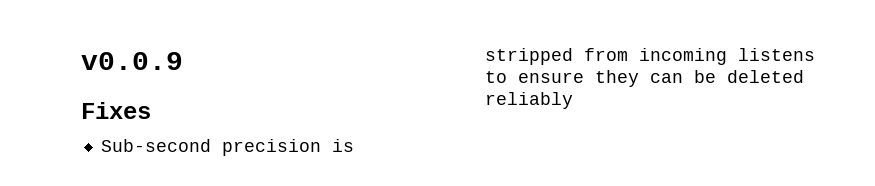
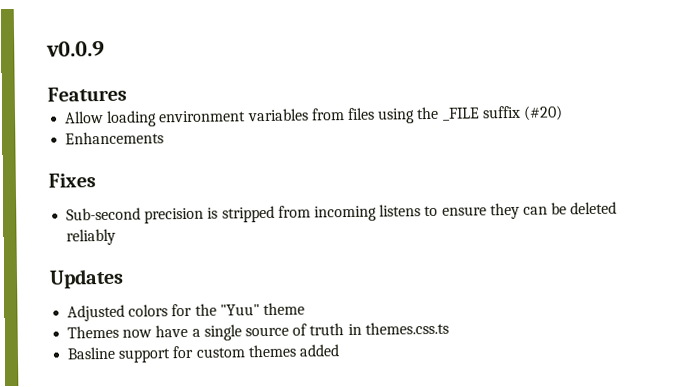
(183, 61) none -> [47,86,127,102] [64,105,563,127] [65,131,165,145] // Features // Allow loading environment variables from files using the _FILE suffix (#20) // Enhancements
(573, 100) none -> [49,268,124,289] [67,302,305,322] [67,321,449,341] [67,344,339,363] // Updates // Adjusted colors for the "Yuu" theme // Themes now have a single source of truth in themes.css.ts // Basline support for custom themes added

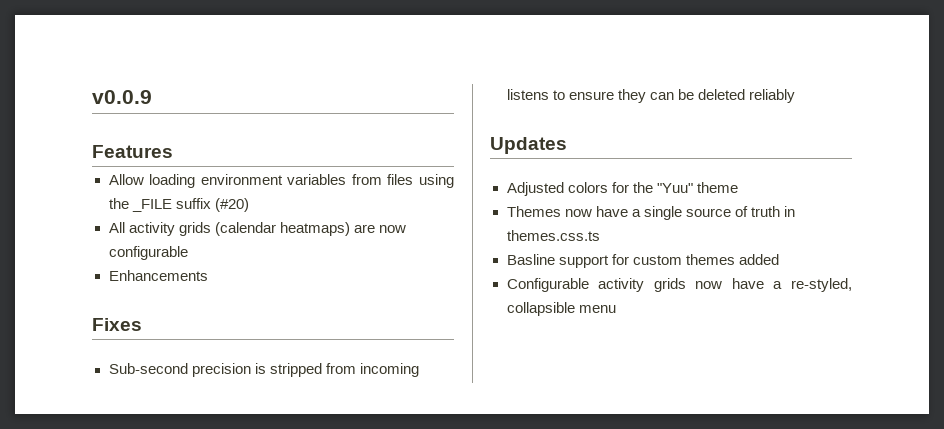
(563, 113) none -> [108,222,406,236] [108,246,188,260] // All activity grids (calendar heatmaps) are now configurable
(339, 350) none -> [506,278,852,292] [506,302,616,316] // Configurable activity grids now have a re-styled, collapsible menu

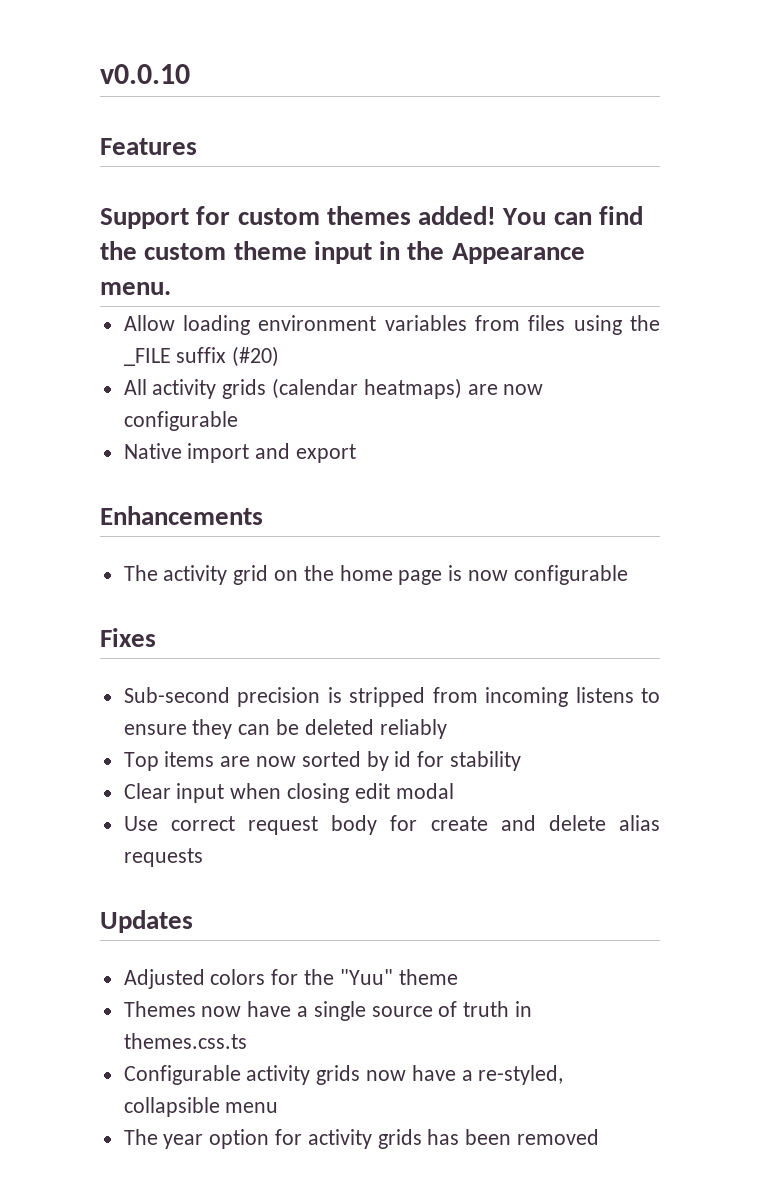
[92,90,152,104] v0.0.9 -> [100,64,190,84] v0.0.10
(173, 151) none -> [100,206,644,229] [100,241,585,264] [100,282,171,295] // Support for custom themes added! You can find the custom theme input in the Appearance menu.
[108,270,208,281] Enhancements -> [123,443,357,463] [100,506,263,525] [123,565,628,585] Native import and export // Enhancements // The activity grid on the home page is now configurable
(795, 96) none -> [123,751,522,771] [123,783,454,803] [123,815,660,835] [123,848,203,867] // Top items are now sorted by id for stability // Clear input when closing edit modal // Use correct request body for create and delete alias requests
[506,254,779,268] // Basline support for custom themes added -> (247, 1041) none
(616, 309) none -> [123,1129,600,1149] // The year option for activity grids has been removed

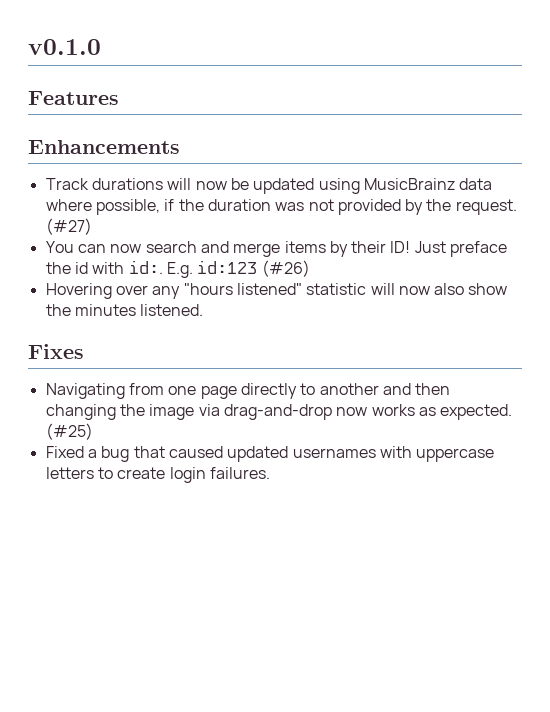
[100,64,190,84] v0.0.10 -> [28,39,101,55] v0.1.0
[100,206,644,229] [100,241,585,264] [100,282,171,295] [123,315,660,335] [123,346,280,367] [123,378,544,399] [123,411,238,431] [123,443,357,463] [100,506,263,525] [123,565,628,585] [100,628,156,647] [123,687,661,707] [123,719,447,739] [123,751,522,771] [123,783,454,803] [123,815,660,835] [123,848,203,867] [100,910,193,933] [123,969,458,989] [123,1001,533,1021] [123,1033,247,1049] [123,1065,564,1085] [123,1097,279,1117] [123,1129,600,1149] Support for custom themes added! You can find the custom theme input in the Appearance menu. // Allow loading environment variables from files using the _FILE suffix (#20) // All activity grids (calendar heatmaps) are now configurable // Native import and export // Enhancements // The activity grid on the home page is now configurable // Fixes // Sub-second precision is stripped from incoming listens to ensure they can be deleted reliably // Top items are now sorted by id for stability // Clear input when closing edit modal // Use correct request body for create and delete alias requests // Updates // Adjusted colors for the "Yuu" theme // Themes now have a single source of truth in themes.css.ts // Configurable activity grids now have a re-styled, collapsible menu // The year option for activity grids has been removed -> [28,140,180,154] [45,178,493,194] [45,199,517,215] [45,218,92,235] [45,241,508,257] [45,260,310,278] [45,283,508,299] [45,304,204,316] [28,344,84,359] [45,383,451,399] [45,404,513,420] [45,423,93,440] [45,446,495,462] [45,467,270,483] Enhancements // Track durations will now be updated using MusicBrainz data where possible, if the duration was not provided by the request. (#27) // You can now search and merge items by their ID! Just preface the id with id:. E.g. id:123 (#26) // Hovering over any "hours listened" statistic will now also show the minutes listened. // Fixes // Navigating from one page directly to another and then changing the image via drag-and-drop now works as expected. (#25) // Fixed a bug that caused updated usernames with uppercase letters to create login failures.

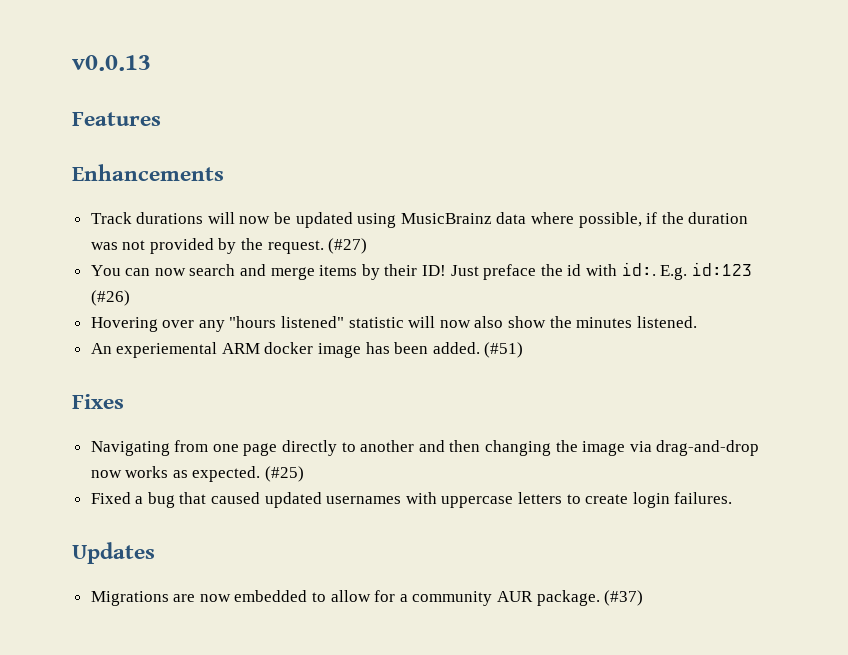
[28,39,101,55] v0.1.0 -> [72,55,151,71] v0.0.13
(204, 310) none -> [90,342,524,358] // An experiemental ARM docker image has been added. (#51)
(270, 473) none -> [72,542,155,564] [90,590,644,606] // Updates // Migrations are now embedded to allow for a community AUR package. (#37)

